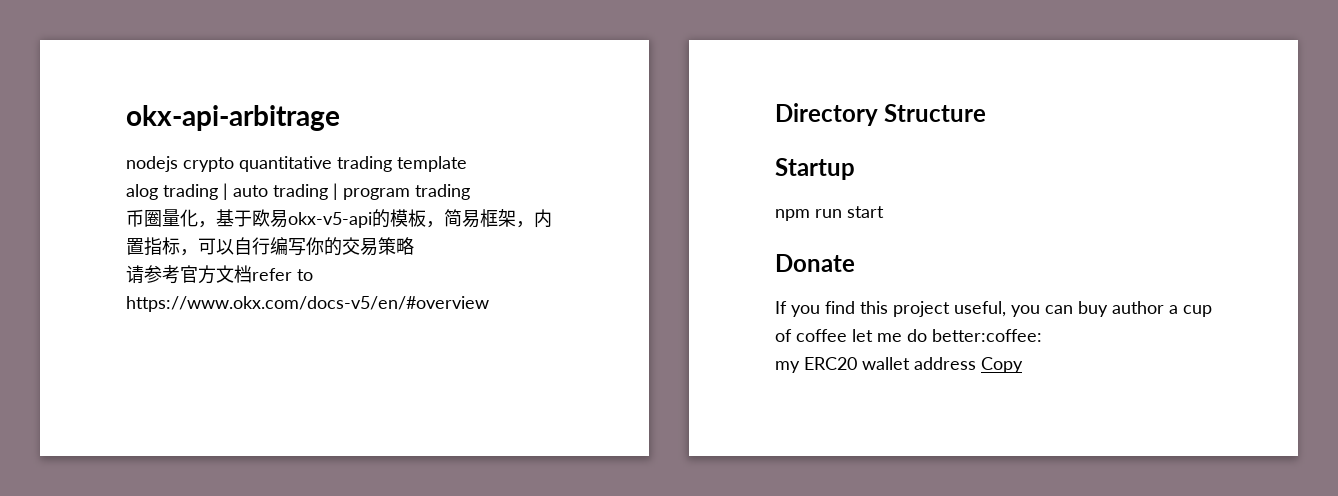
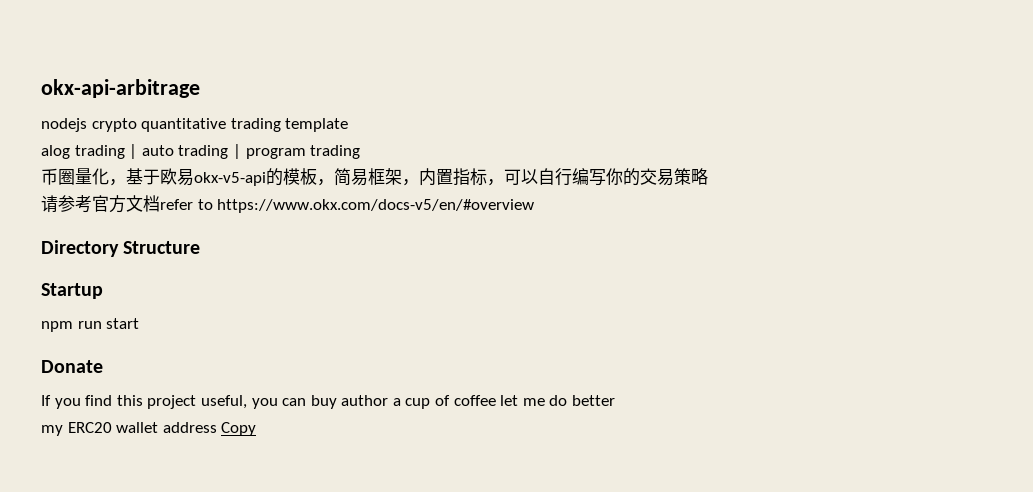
[932,329,1042,342] better:coffee: -> [572,395,616,406] better

